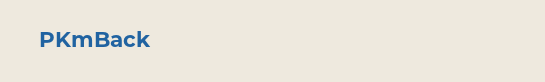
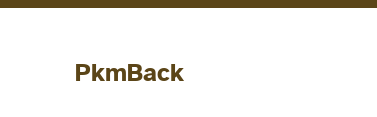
[39,31,151,47] PKmBack -> [75,64,185,81] PkmBack

